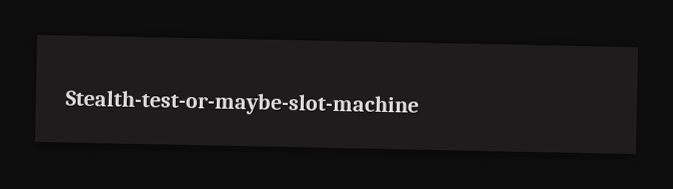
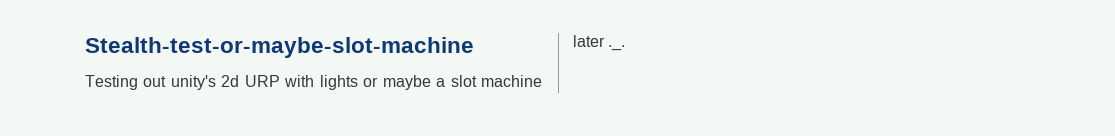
(419, 103) none -> [85,75,542,90] [573,35,626,51] // Testing out unity's 2d URP with lights or maybe a slot machine later ._.

